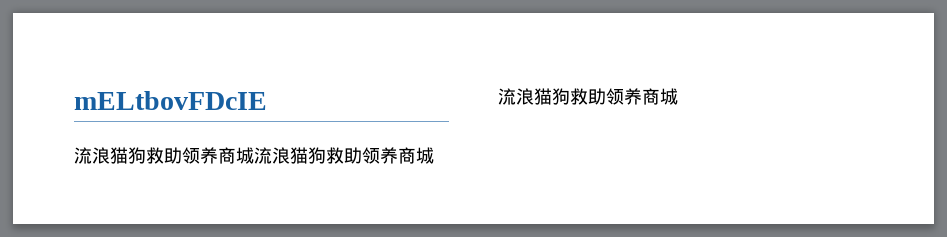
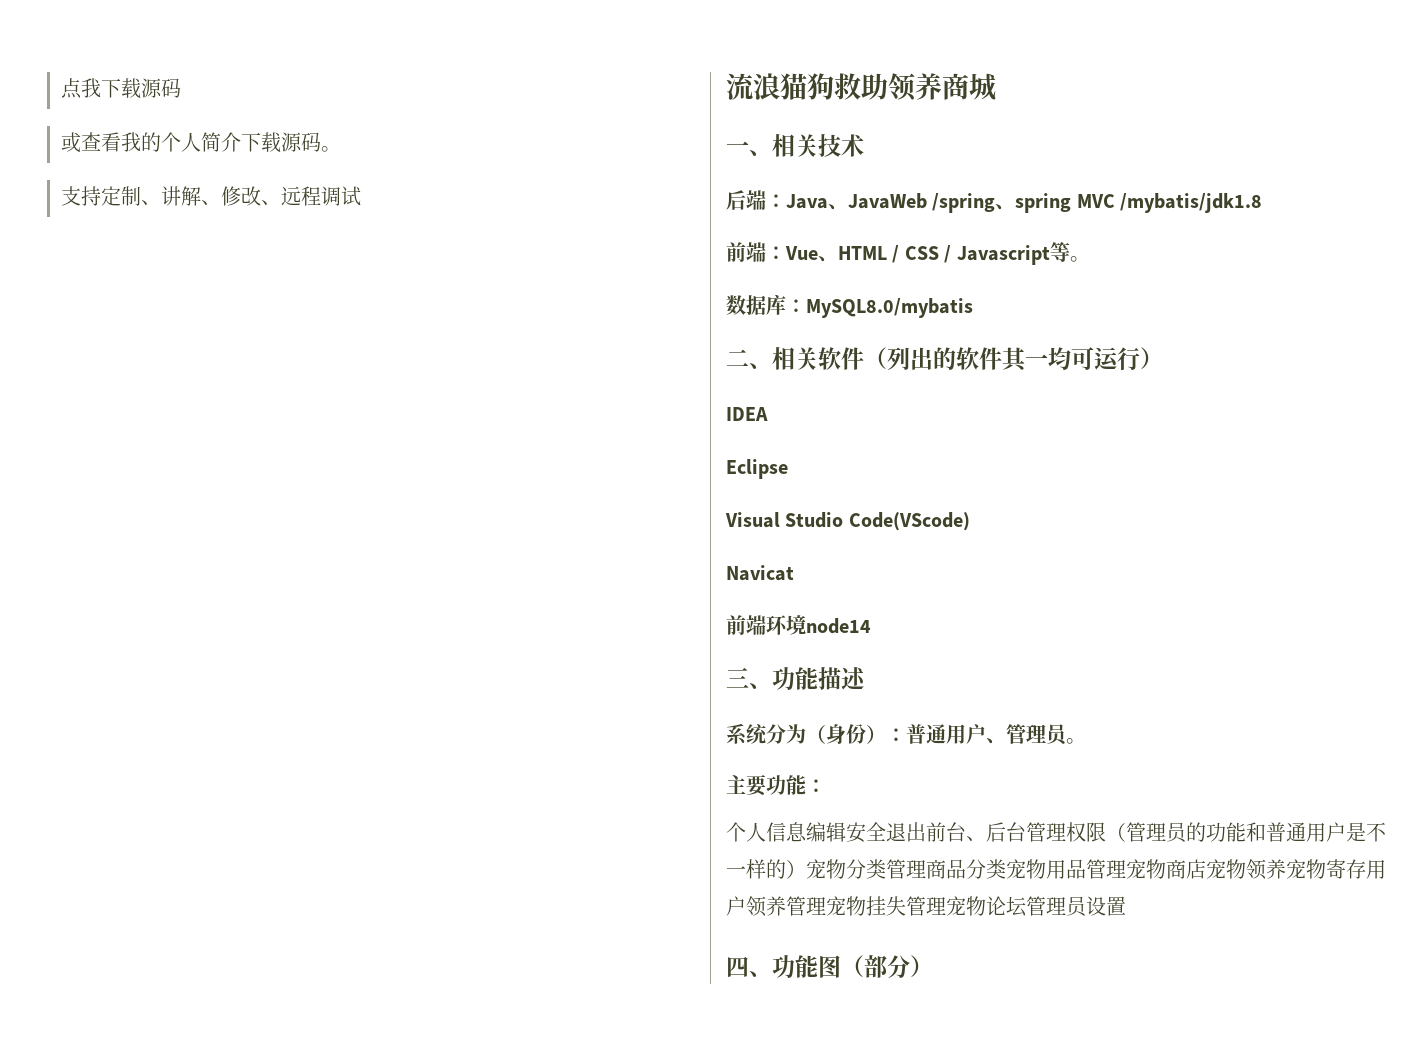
[74,91,267,110] [74,147,434,164] [498,88,678,105] mELtbovFDcIE // 流浪猫狗救助领养商城流浪猫狗救助领养商城流浪猫狗救助领养商城 -> [60,78,181,99] [60,132,341,153] [60,186,361,206] [726,73,996,101] [726,134,864,157] [726,190,1263,213] [726,242,1090,265] [726,294,973,318] [726,347,1163,372] [726,407,768,421] [726,459,788,479] [725,512,970,531] [726,565,794,581] [726,615,871,635] [726,667,866,690] [726,723,1086,746] [726,775,826,796] [726,822,1386,843] [726,859,1386,880] [726,896,1126,917] [726,955,933,979] 点我下载源码 // 或查看我的个人简介下载源码。 // 支持定制、讲解、修改、远程调试 // 流浪猫狗救助领养商城 // 一、相关技术 // 后端：Java、JavaWeb /spring、spring MVC /mybatis/jdk1.8 // 前端：Vue、HTML / CSS / Javascript等。 // 数据库：MySQL8.0/mybatis // 二、相关软件（列出的软件其一均可运行） // IDEA // Eclipse // Visual Studio Code(VScode) // Navicat // 前端环境node14 // 三、功能描述 // 系统分为（身份）：普通用户、管理员。 // 主要功能： // 个人信息编辑安全退出前台、后台管理权限（管理员的功能和普通用户是不一样的）宠物分类管理商品分类宠物用品管理宠物商店宠物领养宠物寄存用户领养管理宠物挂失管理宠物论坛管理员设置 // 四、功能图（部分）

